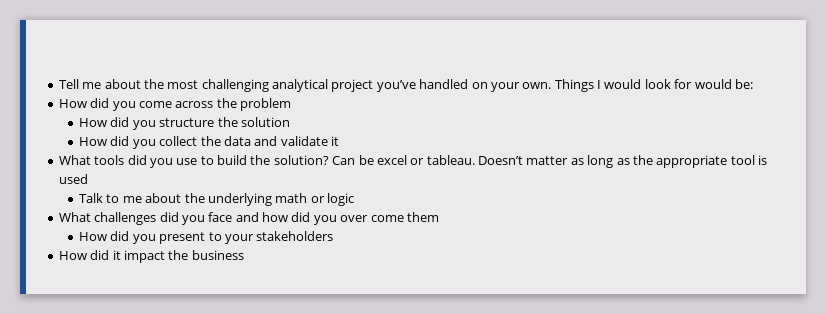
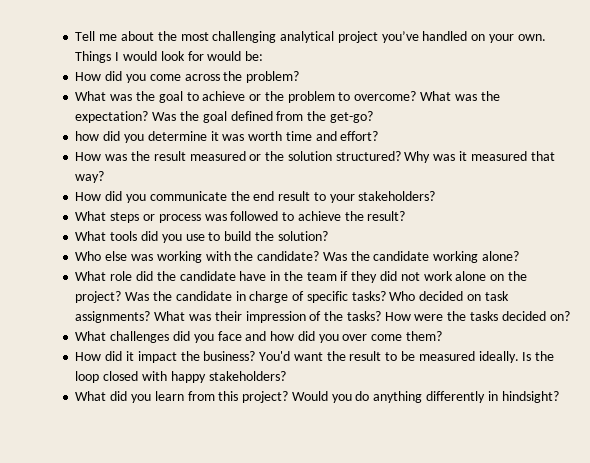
[240,98,291,111] [79,117,290,130] [79,136,340,149] problem // How did you structure the solution // How did you collect the data and validate it -> [246,71,300,83] [75,91,500,103] [75,111,373,123] [75,131,379,143] [75,151,555,163] [75,171,105,183] [75,191,436,203] [75,211,406,223] problem? // What was the goal to achieve or the problem to overcome? What was the expectation? Was the goal defined from the get-go? // how did you determine it was worth time and effort? // How was the result measured or the solution structured? Why was it measured that way? // How did you communicate the end result to your stakeholders? // What steps or process was followed to achieve the result?
[332,155,767,168] [58,174,88,184] [79,193,355,206] Can be excel or tableau. Doesn’t matter as long as the appropriate tool is used // Talk to me about the underlying math or logic -> [75,251,519,263] [75,271,527,283] [75,291,509,303] [75,311,570,323] // Who else was working with the candidate? Was the candidate working alone? // What role did the candidate have in the team if they did not work alone on the project? Was the candidate in charge of specific tasks? Who decided on task assignments? What was their impression of the tasks? How were the tasks decided on?
[406,212,439,222] [79,231,334,244] them // How did you present to your stakeholders -> [405,331,442,341] them?
[191,250,244,260] business -> [203,351,555,363] [75,371,286,383] [75,391,559,403] business? You'd want the result to be measured ideally. Is the loop closed with happy stakeholders? // What did you learn from this project? Would you do anything differently in hindsight?

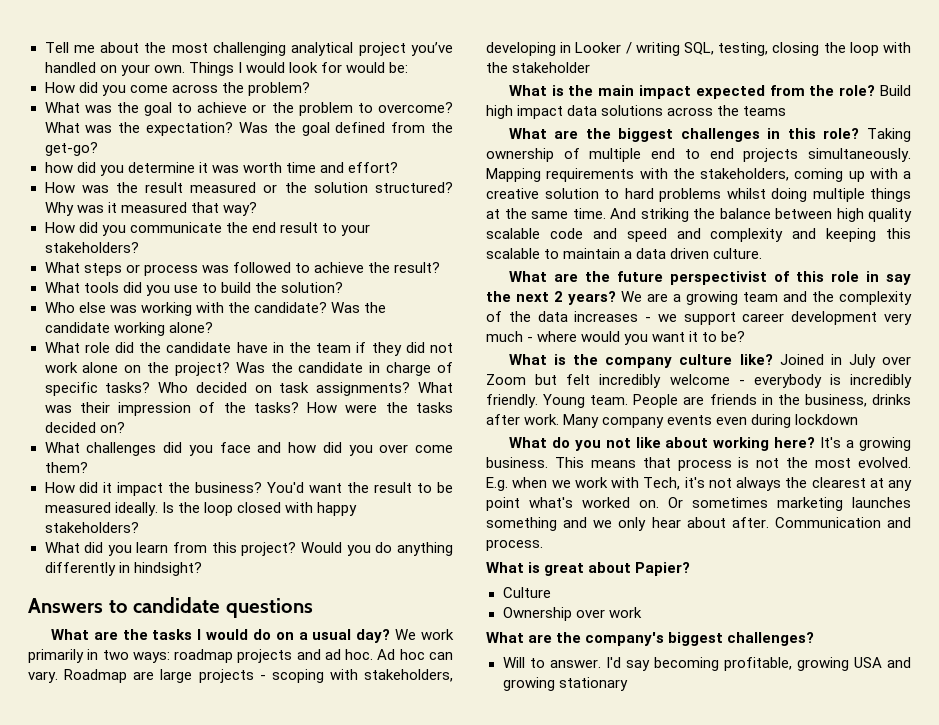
(559, 397) none -> [28,597,313,618] [50,629,455,643] [28,649,453,663] [28,669,453,683] [486,42,911,56] [486,62,591,73] [508,85,911,99] [486,105,787,119] [508,128,911,142] [486,148,911,162] [486,168,911,182] [486,188,911,202] [486,208,912,222] [486,228,911,242] [486,248,763,259] [508,271,911,285] [486,291,912,305] [486,311,912,325] [486,331,746,345] [508,354,912,368] [486,374,912,388] [486,394,911,408] [486,414,859,428] [508,437,911,451] [486,457,912,471] [486,477,912,491] [486,497,911,511] [486,517,911,531] [486,539,543,551] [486,562,691,576] [502,587,551,598] [502,607,642,621] [486,632,815,646] [502,657,911,671] [502,677,628,691] // Answers to candidate questions // What are the tasks I would do on a usual day? We work primarily in two ways: roadmap projects and ad hoc. Ad hoc can vary. Roadmap are large projects - scoping with stakeholders, developing in Looker / writing SQL, testing, closing the loop with the stakeholder // What is the main impact expected from the role? Build high impact data solutions across the teams // What are the biggest challenges in this role? Taking ownership of multiple end to end projects simultaneously. Mapping requirements with the stakeholders, coming up with a creative solution to hard problems whilst doing multiple things at the same time. And striking the balance between high quality scalable code and speed and complexity and keeping this scalable to maintain a data driven culture. // What are the future perspectivist of this role in say the next 2 years? We are a growing team and the complexity of the data increases - we support career development very much - where would you want it to be? // What is the company culture like? Joined in July over Zoom but felt incredibly welcome - everybody is incredibly friendly. Young team. People are friends in the business, drinks after work. Many company events even during lockdown // What do you not like about working here? It's a growing business. This means that process is not the most evolved. E.g. when we work with Tech, it's not always the clearest at any point what's worked on. Or sometimes marketing launches something and we only hear about after. Communication and process. // What is great about Papier? // Culture // Ownership over work // What are the company's biggest challenges? // Will to answer. I'd say becoming profitable, growing USA and growing stationary

